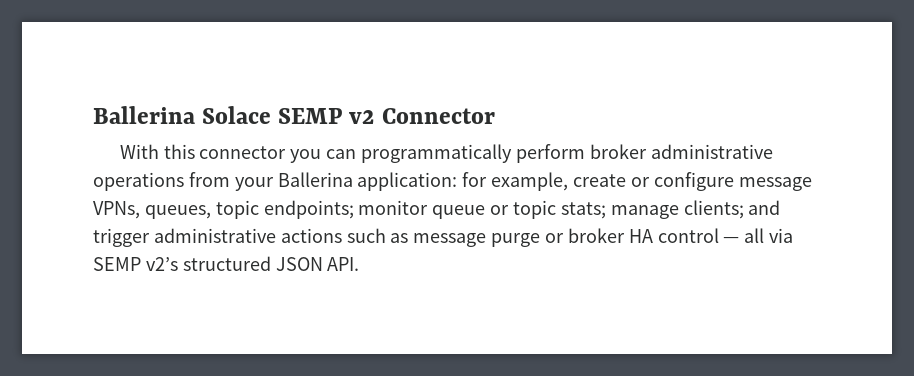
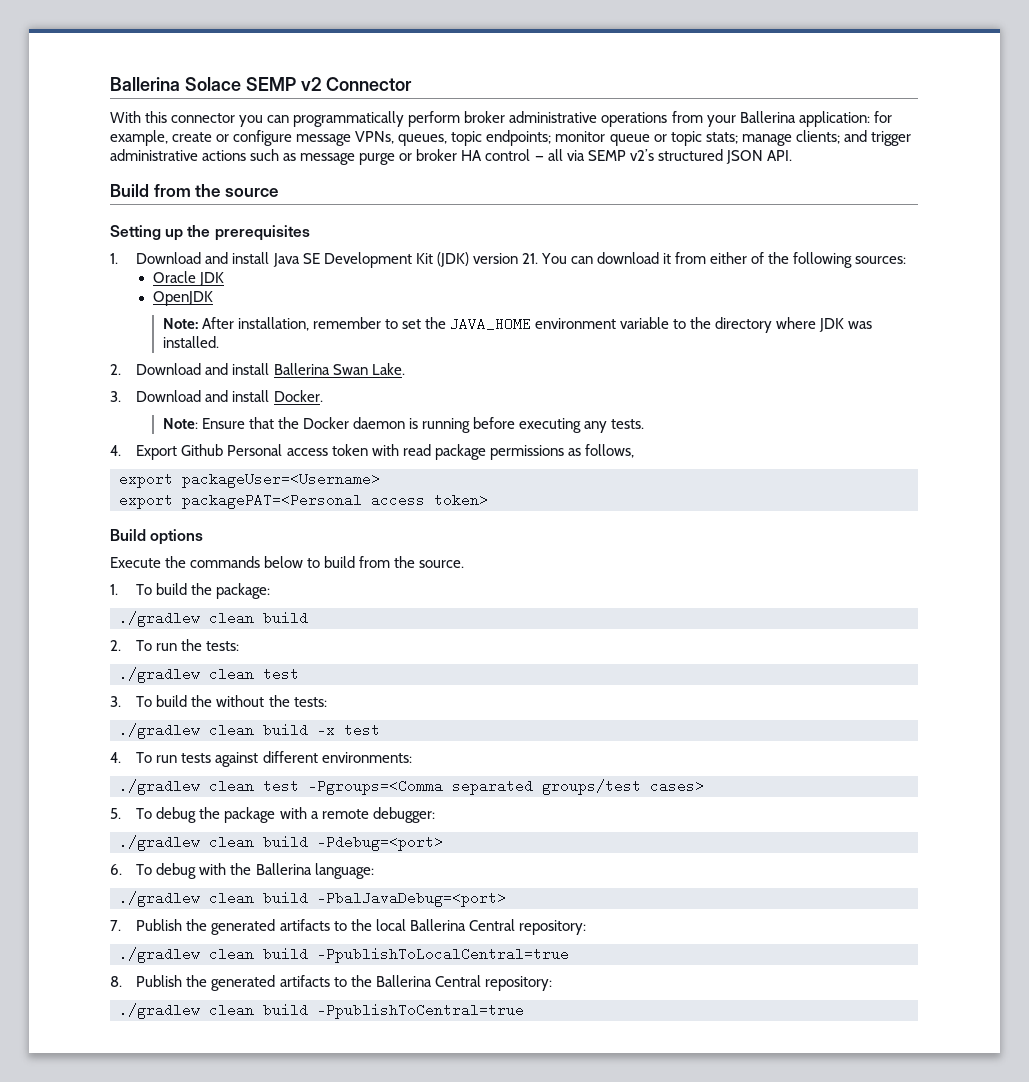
(360, 264) none -> [110,184,278,197] [110,225,310,241] [110,252,907,268] [152,271,224,286] [152,291,213,306] [162,317,873,333] [162,336,219,348] [110,363,405,375] [110,390,323,402] [162,417,645,433] [110,444,634,460] [119,472,380,488] [119,493,488,509] [110,529,204,545] [110,556,465,568] [110,583,271,599] [119,611,308,627] [110,639,240,651] [119,667,299,683] [110,695,327,707] [119,723,380,739] [110,751,412,767] [119,779,704,795] [110,807,435,823] [119,835,443,851] [110,863,374,879] [119,891,506,907] [110,919,586,935] [119,947,569,963] [110,975,552,991] [119,1003,524,1019] // Build from the source // Setting up the prerequisites // 1. Download and install Java SE Development Kit (JDK) version 21. You can download it from either of the following sources: // Oracle JDK // OpenJDK // Note: After installation, remember to set the JAVA_HOME environment variable to the directory where JDK was installed. // 2. Download and install Ballerina Swan Lake. // 3. Download and install Docker. // Note: Ensure that the Docker daemon is running before executing any tests. // 4. Export Github Personal access token with read package permissions as follows, // export packageUser=<Username> // export packagePAT=<Personal access token> // Build options // Execute the commands below to build from the source. // 1. To build the package: // ./gradlew clean build // 2. To run the tests: // ./gradlew clean test // 3. To build the without the tests: // ./gradlew clean build -x test // 4. To run tests against different environments: // ./gradlew clean test -Pgroups=<Comma separated groups/test cases> // 5. To debug the package with a remote debugger: // ./gradlew clean build -Pdebug=<port> // 6. To debug with the Ballerina language: // ./gradlew clean build -PbalJavaDebug=<port> // 7. Publish the generated artifacts to the local Ballerina Central repository: // ./gradlew clean build -PpublishToLocalCentral=true // 8. Publish the generated artifacts to the Ballerina Central repository: // ./gradlew clean build -PpublishToCentral=true

